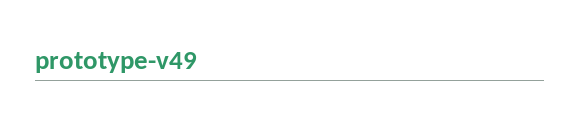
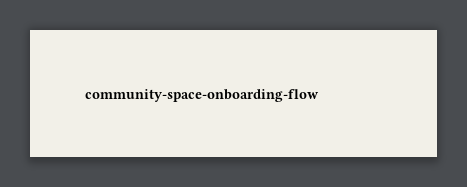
[35,52,197,73] prototype-v49 -> [85,89,319,102] community-space-onboarding-flow

